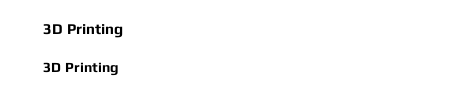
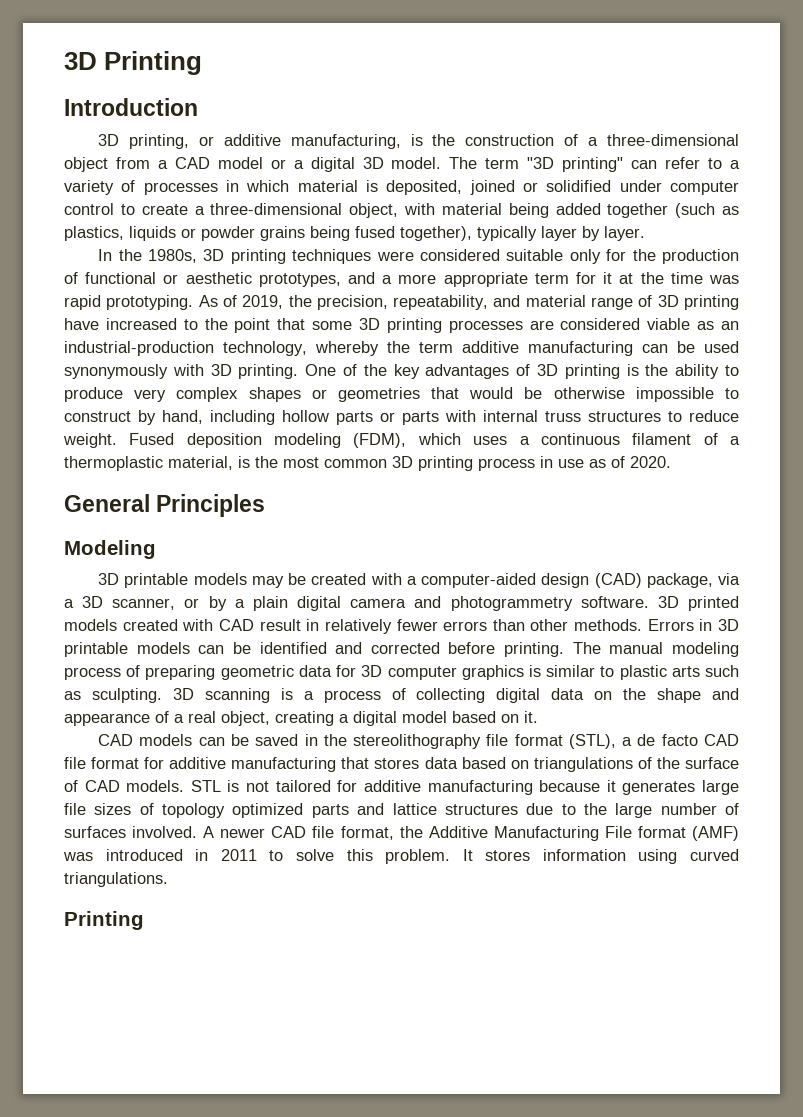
[43,24,124,38] [43,62,61,73] 3D Printing // 3D -> [64,51,203,75] [64,98,198,116] [98,134,739,149] [64,157,741,172] [64,180,739,195] [64,203,740,218] [64,226,645,241] [98,249,739,264] [64,272,740,287] [64,295,739,310] [64,318,739,333] [64,341,739,356] [64,364,739,379] [64,387,739,402] [64,410,739,425] [63,433,741,448] [64,456,671,471] [64,494,266,517] [64,540,156,559] [98,573,740,588] [64,596,739,611] [64,619,739,634] [64,642,739,657] [64,665,739,680] [64,688,740,703] [64,711,538,726] [98,734,739,749] [64,757,740,772] [64,780,740,795] [64,803,739,818] [64,826,740,841] [63,849,739,864] [64,872,168,887] 3D Printing // Introduction // 3D printing, or additive manufacturing, is the construction of a three-dimensional object from a CAD model or a digital 3D model. The term "3D printing" can refer to a variety of processes in which material is deposited, joined or solidified under computer control to create a three-dimensional object, with material being added together (such as plastics, liquids or powder grains being fused together), typically layer by layer. // In the 1980s, 3D printing techniques were considered suitable only for the production of functional or aesthetic prototypes, and a more appropriate term for it at the time was rapid prototyping. As of 2019, the precision, repeatability, and material range of 3D printing have increased to the point that some 3D printing processes are considered viable as an industrial-production technology, whereby the term additive manufacturing can be used synonymously with 3D printing. One of the key advantages of 3D printing is the ability to produce very complex shapes or geometries that would be otherwise impossible to construct by hand, including hollow parts or parts with internal truss structures to reduce weight. Fused deposition modeling (FDM), which uses a continuous filament of a thermoplastic material, is the most common 3D printing process in use as of 2020. // General Principles // Modeling // 3D printable models may be created with a computer-aided design (CAD) package, via a 3D scanner, or by a plain digital camera and photogrammetry software. 3D printed models created with CAD result in relatively fewer errors than other methods. Errors in 3D printable models can be identified and corrected before printing. The manual modeling process of preparing geometric data for 3D computer graphics is similar to plastic arts such as sculpting. 3D scanning is a process of collecting digital data on the shape and appearance of a real object, creating a digital model based on it. // CAD models can be saved in the stereolithography file format (STL), a de facto CAD file format for additive manufacturing that stores data based on triangulations of the surface of CAD models. STL is not tailored for additive manufacturing because it generates large file sizes of topology optimized parts and lattice structures due to the large number of surfaces involved. A newer CAD file format, the Additive Manufacturing File format (AMF) was introduced in 2011 to solve this problem. It stores information using curved triangulations. //

